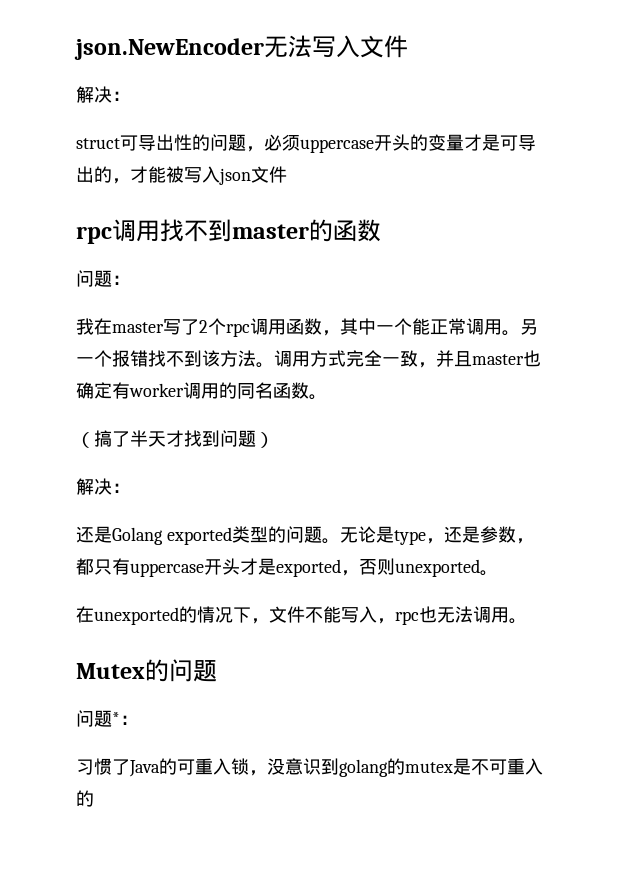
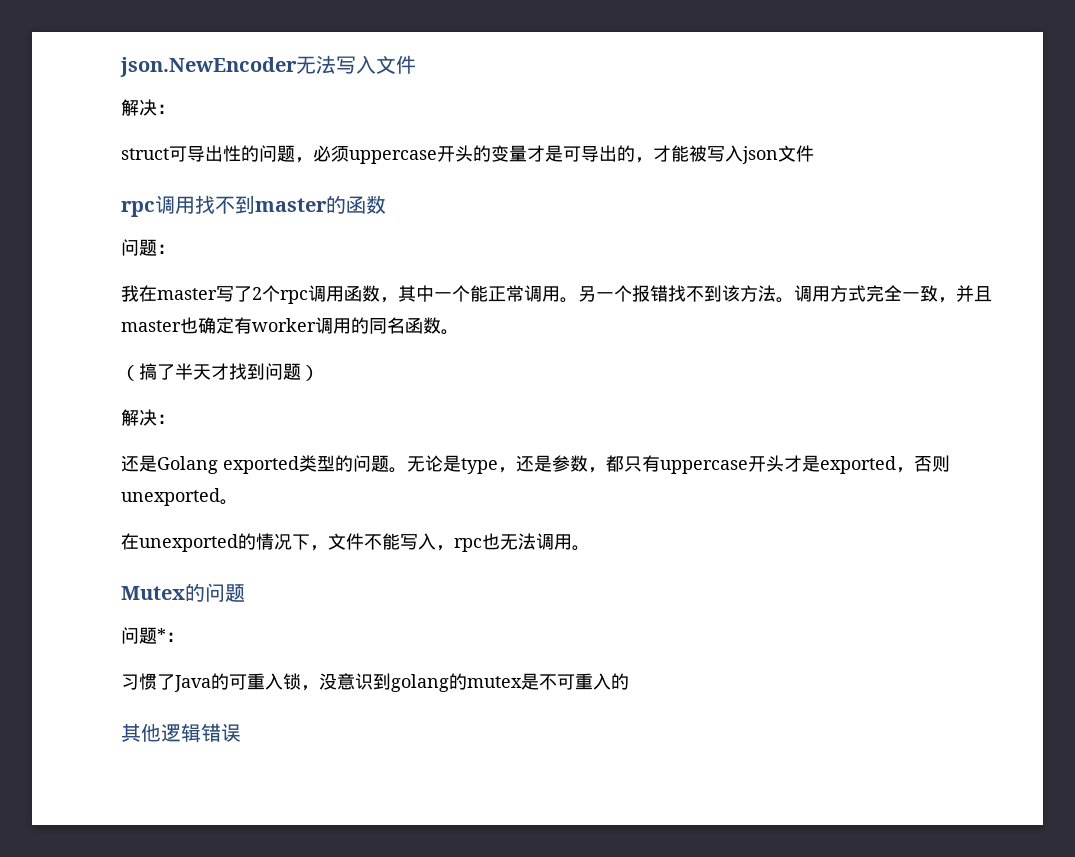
(94, 798) none -> [121,723,241,743] // 其他逻辑错误

